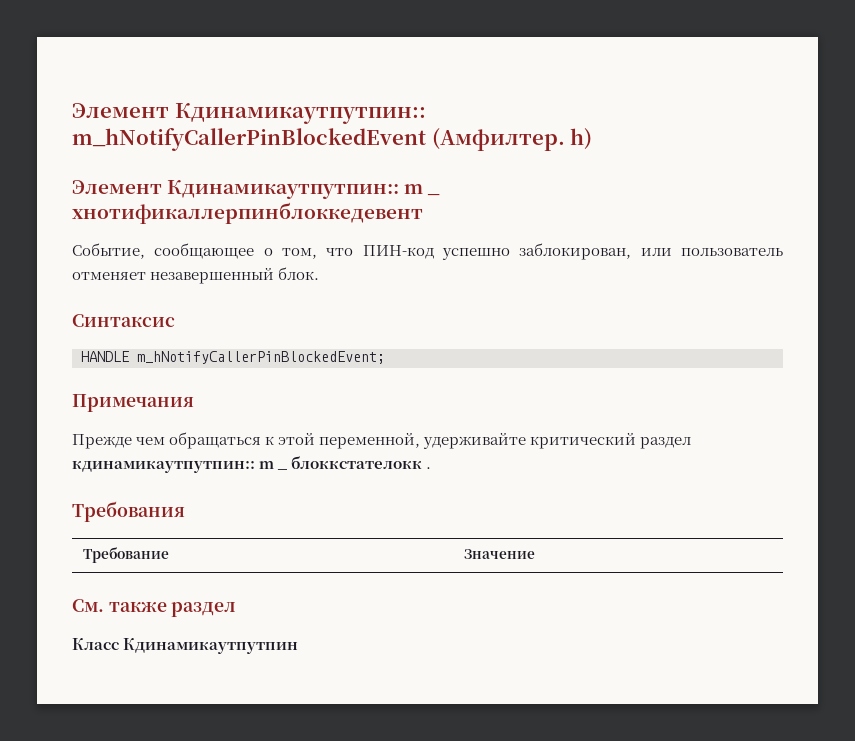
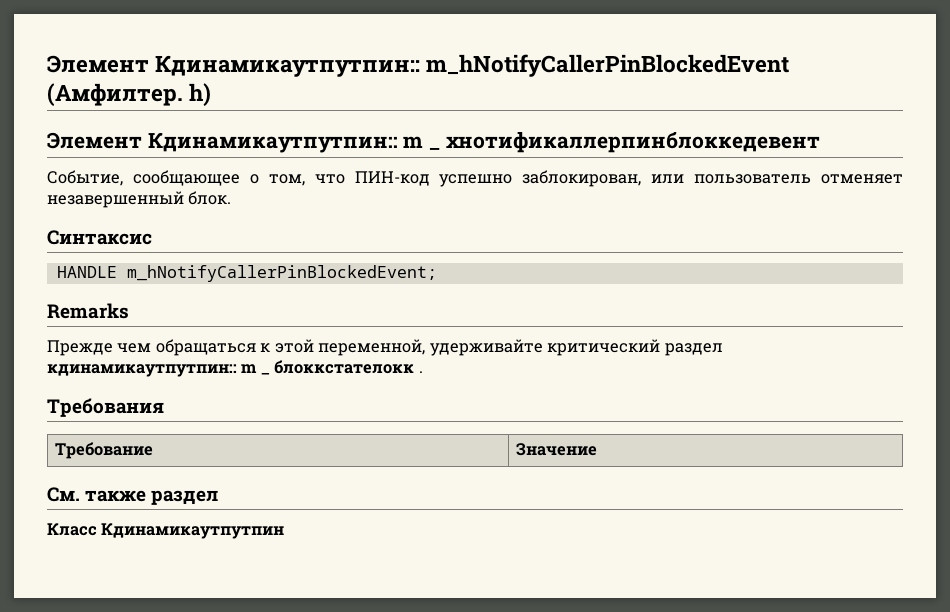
[72,394,194,412] Примечания -> [47,303,129,319] Remarks

